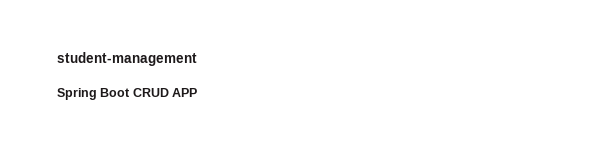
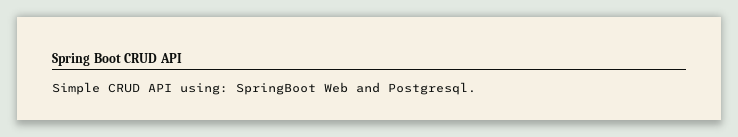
[57,52,197,66] student-management // -> (52, 59) none
[172,88,198,97] APP -> [159,53,182,63] [52,82,476,95] API // Simple CRUD API using: SpringBoot Web and Postgresql.

